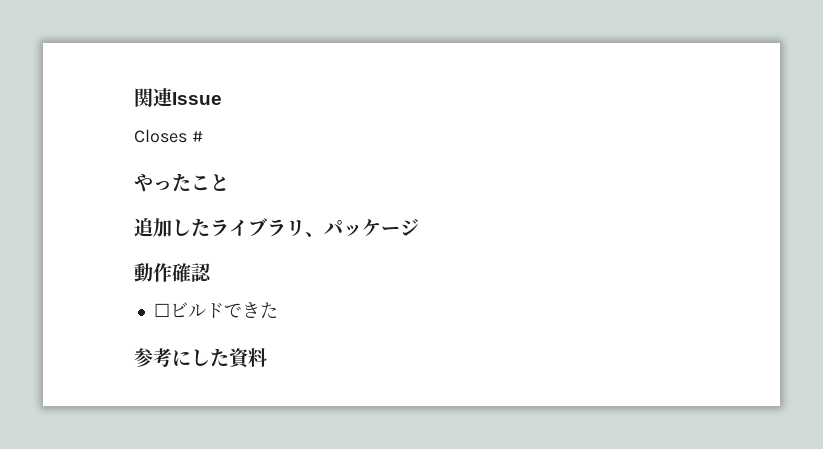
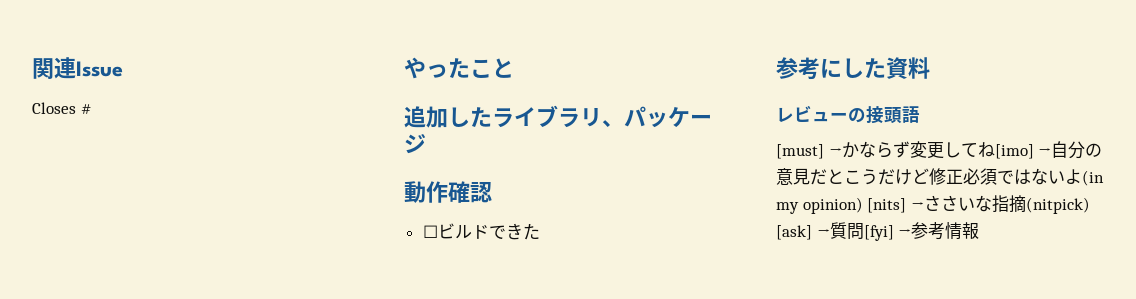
(267, 357) none -> [776,105,920,124] [776,141,1103,159] [776,168,1104,186] [776,195,1090,214] [776,222,980,241] // レビューの接頭語 // [must] →かならず変更してね[imo] →自分の意見だとこうだけど修正必須ではないよ(in my opinion) [nits] →ささいな指摘(nitpick) [ask] →質問[fyi] →参考情報

